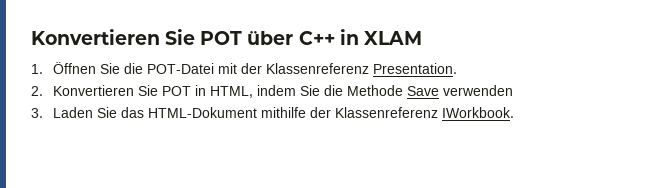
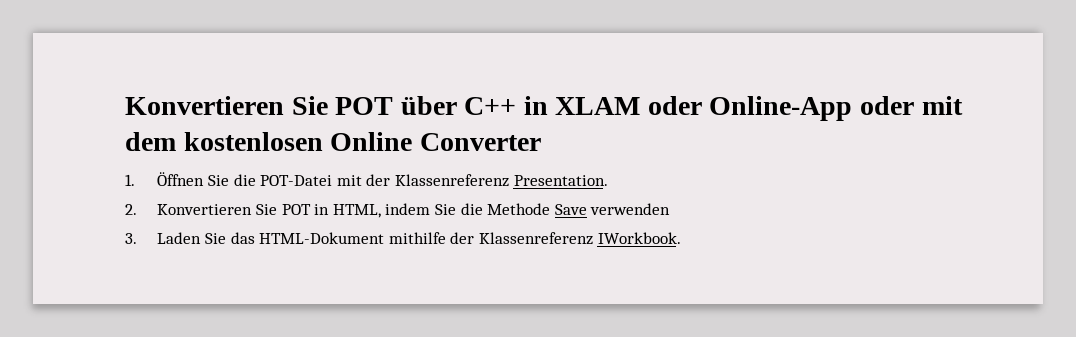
(422, 38) none -> [647,96,963,121] [125,132,541,151] oder Online-App oder mit dem kostenlosen Online Converter

